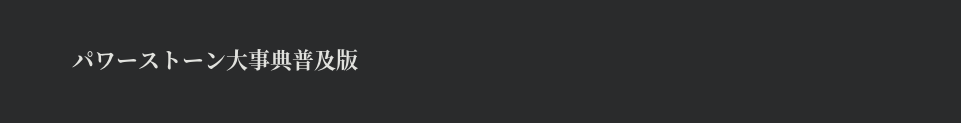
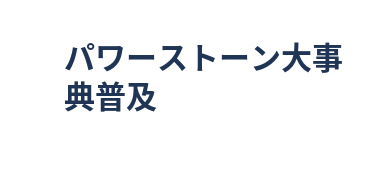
[336,49,358,71] 版 -> (157, 97) none

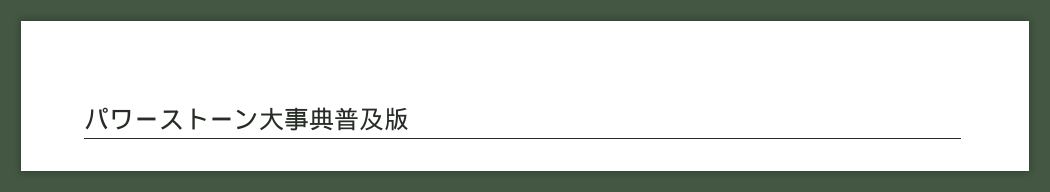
(157, 97) none -> [384,107,409,131] 版

